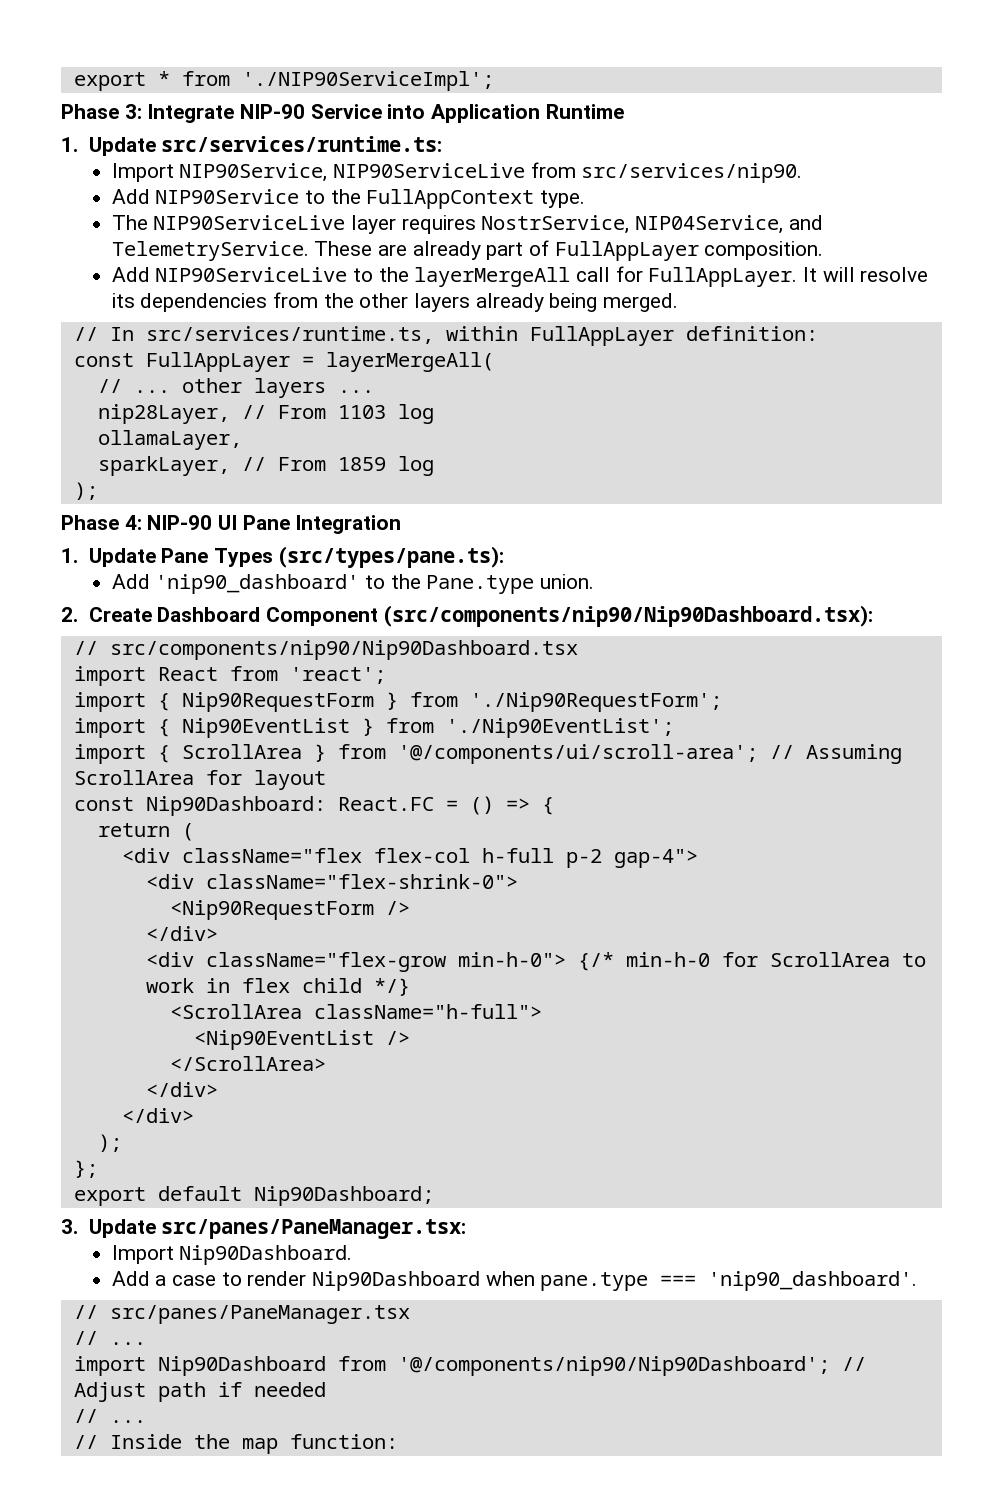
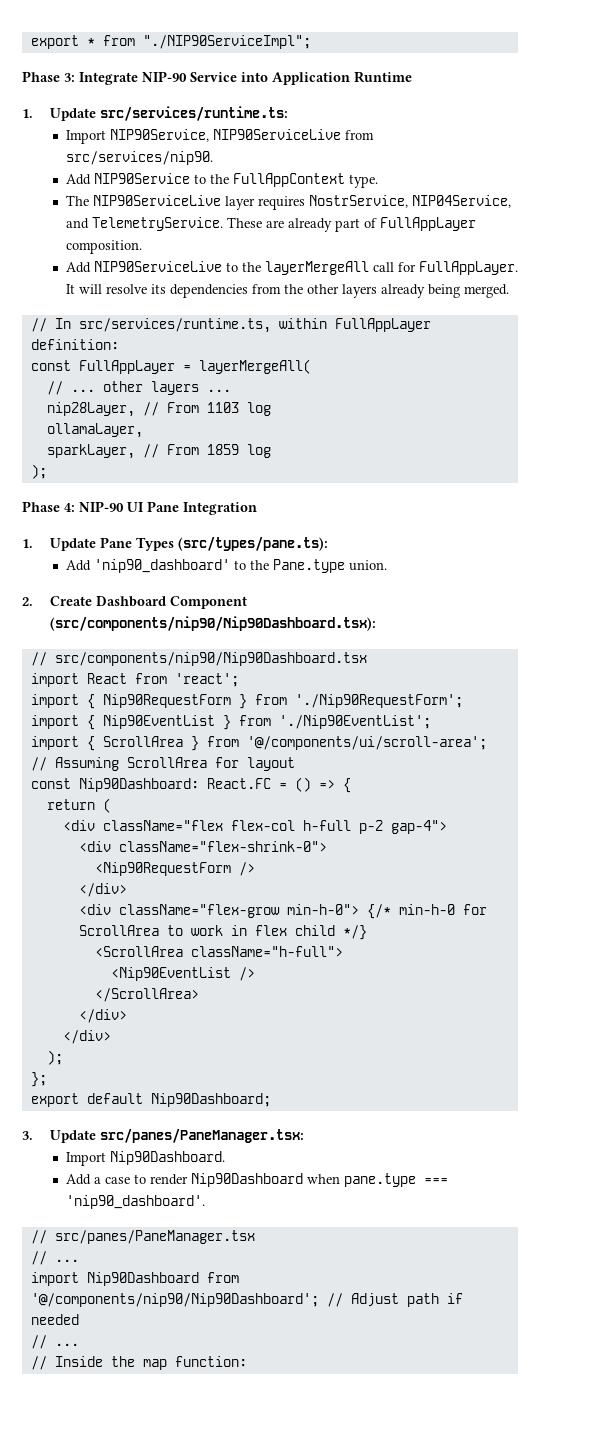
[241,71,494,91] './NIP90ServiceImpl'; -> [142,35,311,49] "./NIP90ServiceImpl";

